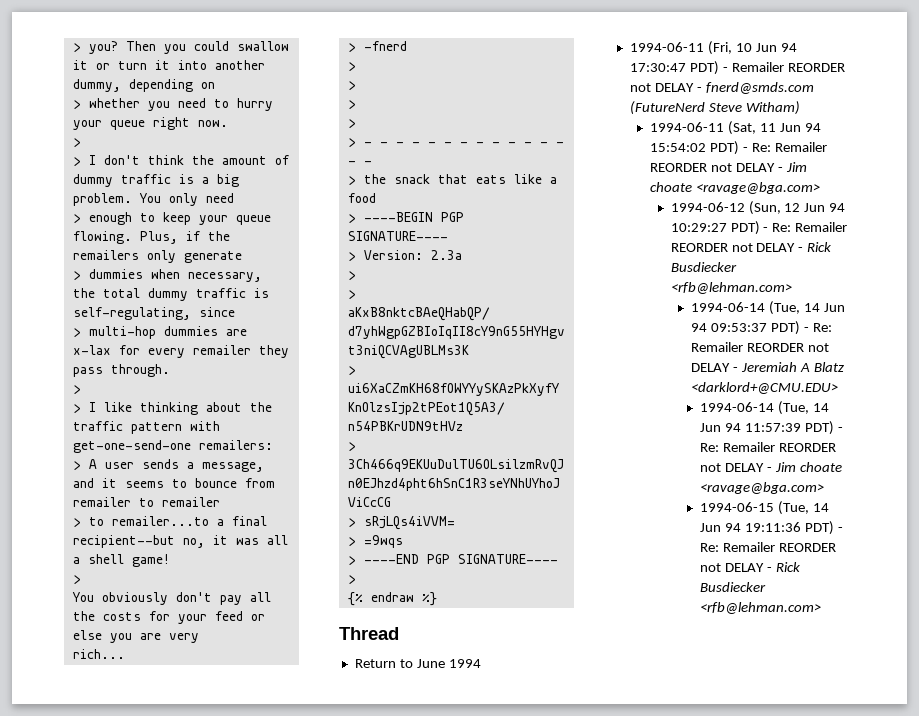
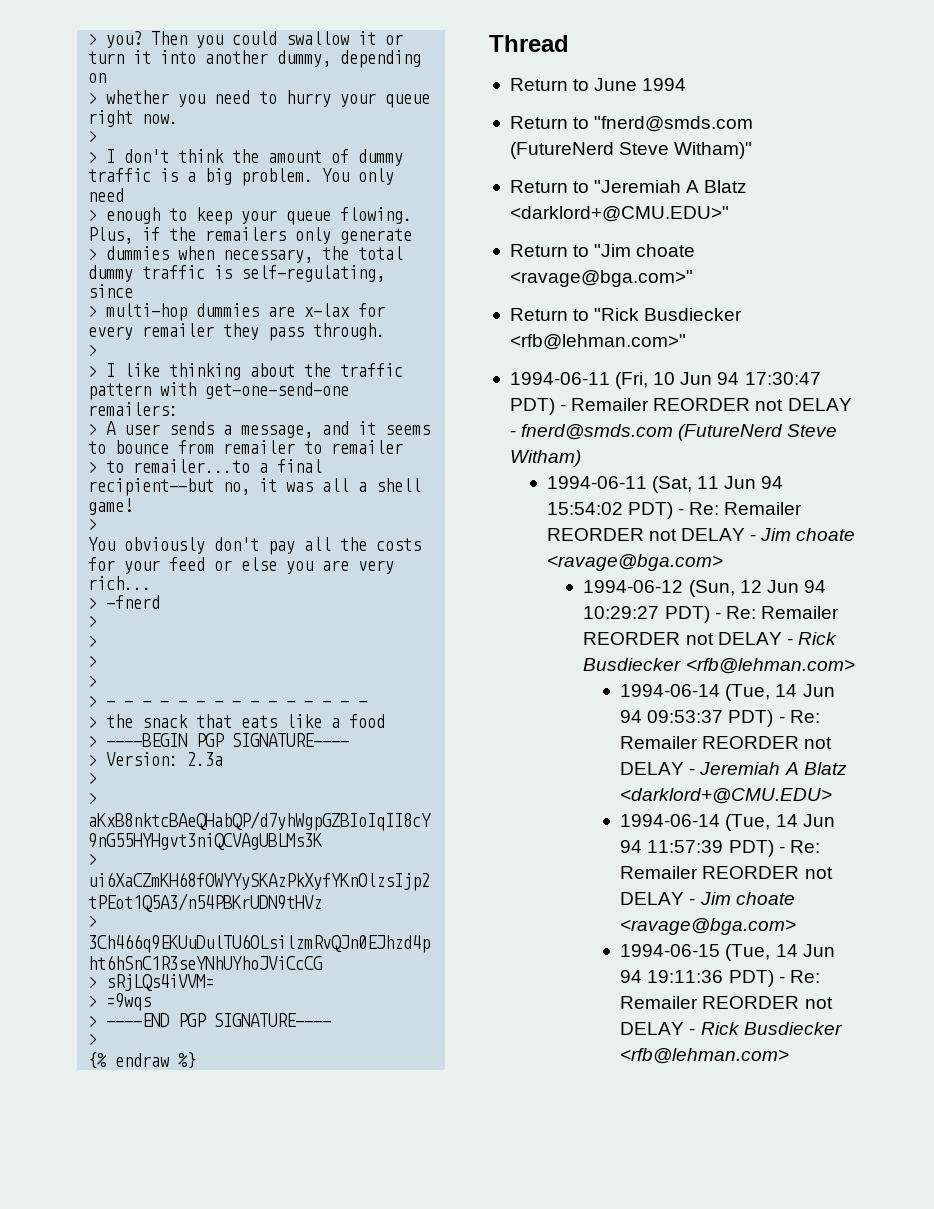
(481, 663) none -> [509,116,754,132] [509,142,753,159] [509,180,748,193] [509,206,729,222] [509,244,696,257] [509,270,693,287] [509,308,743,321] [509,334,686,350] // Return to "fnerd@smds.com (FutureNerd Steve Witham)" // Return to "Jeremiah A Blatz <darklord+@CMU.EDU>" // Return to "Jim choate <ravage@bga.com>" // Return to "Rick Busdiecker <rfb@lehman.com>"

